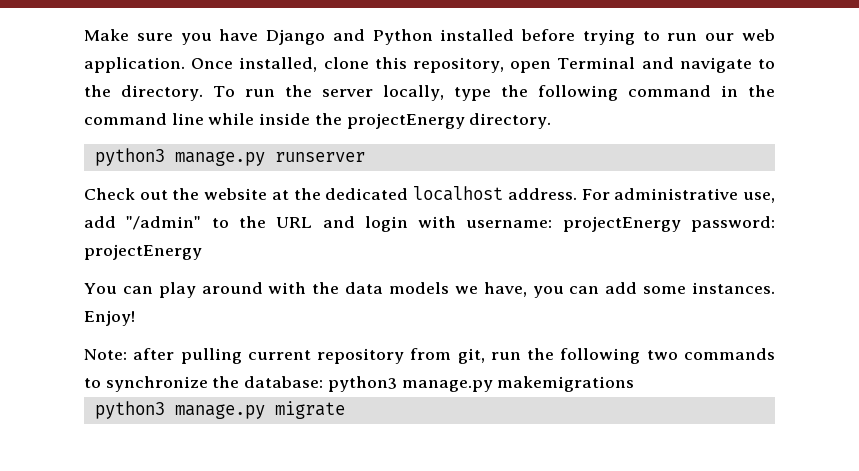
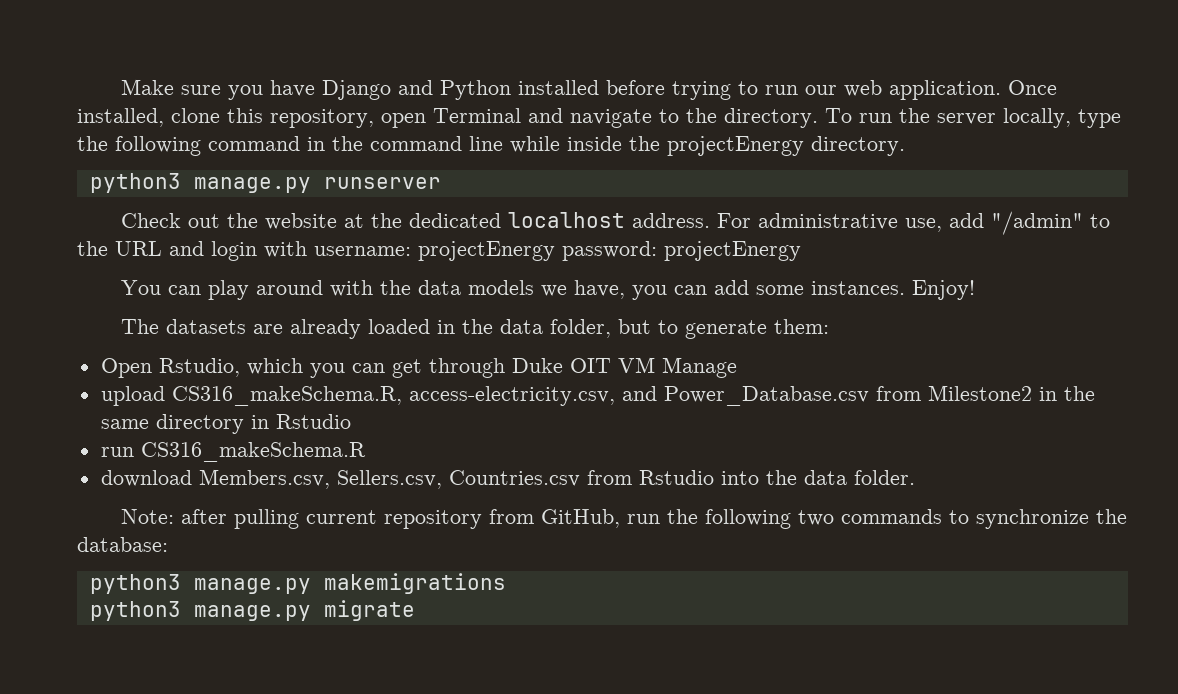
(135, 318) none -> [120,319,829,339] [100,357,737,378] [100,385,1095,406] [100,414,351,434] [100,442,366,462] [100,469,915,489] // The datasets are already loaded in the data folder, but to generate them: // Open Rstudio, which you can get through Duke OIT VM Manage // upload CS316_makeSchema.R, access-electricity.csv, and Power_Database.csv from Milestone2 in the same directory in Rstudio // run CS316_makeSchema.R // download Members.csv, Sellers.csv, Countries.csv from Rstudio into the data folder.
[457,348,485,364] git, -> [540,509,620,528] GitHub,
(324, 382) none -> (168, 544) //

